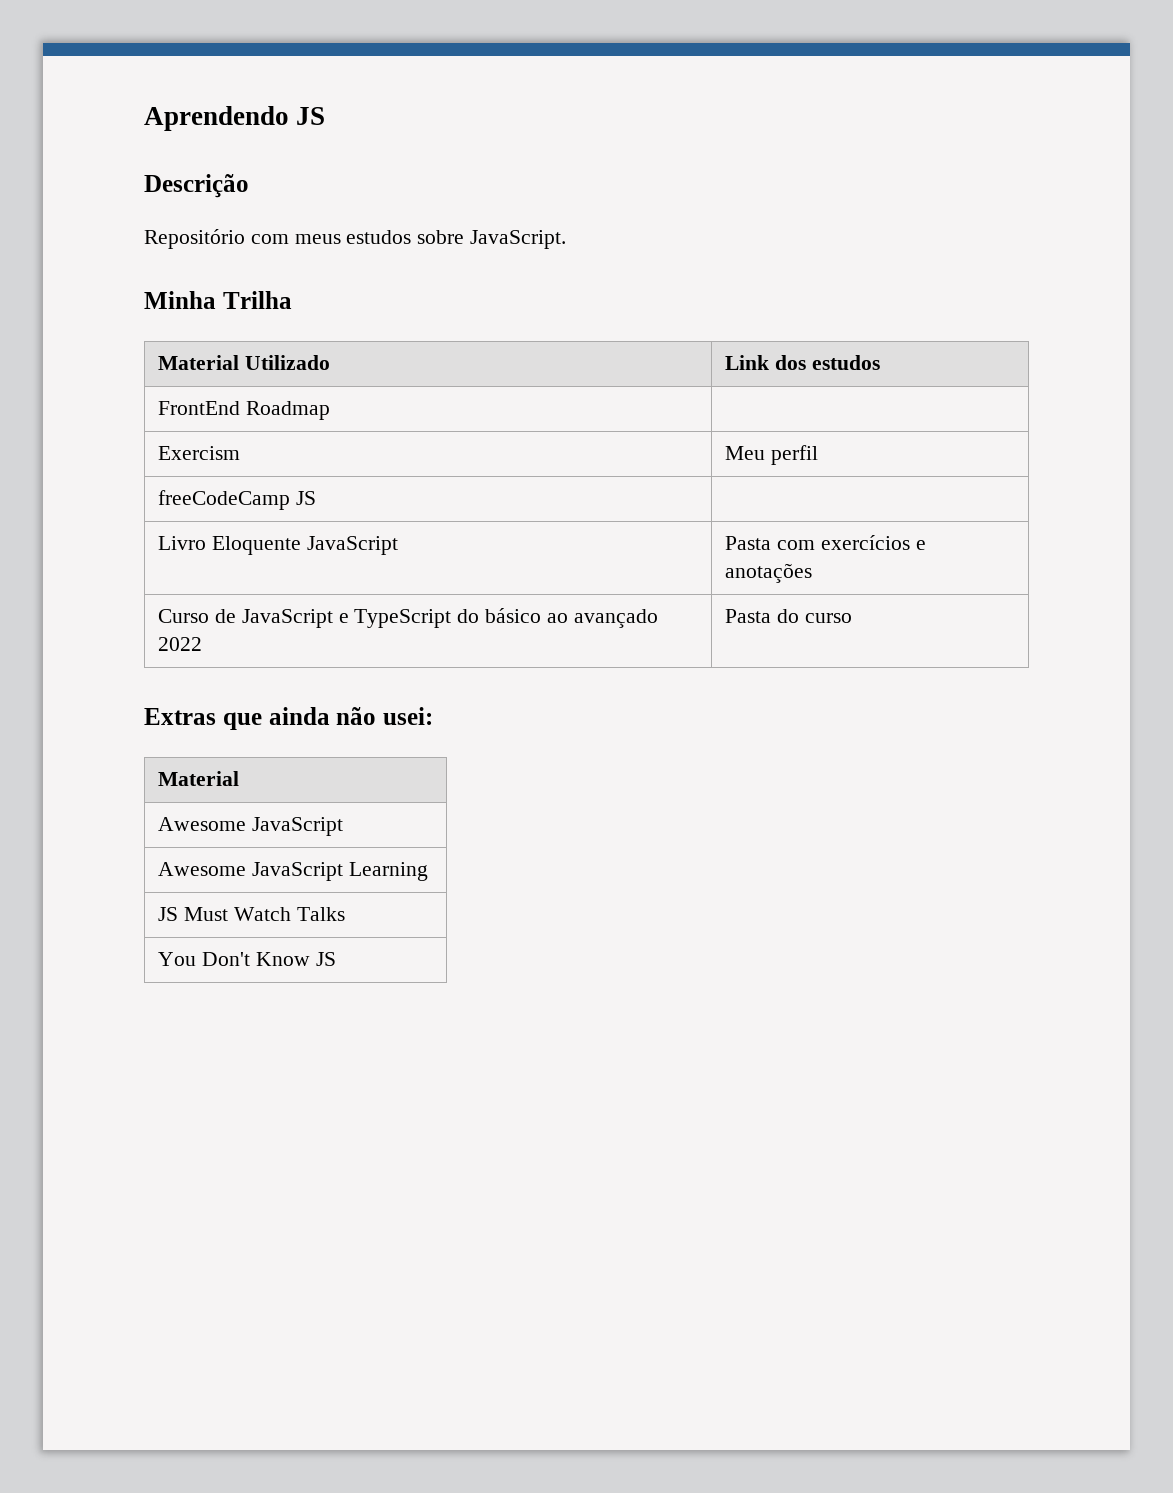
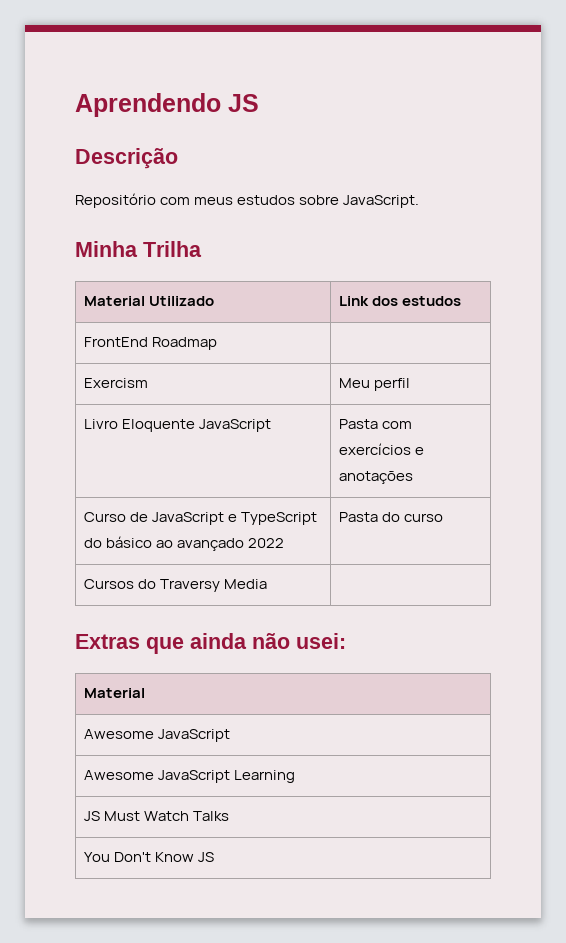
[158,490,317,510] // freeCodeCamp JS | -> (410, 384) none
(852, 618) none -> [83,579,268,592] // Cursos do Traversy Media |

